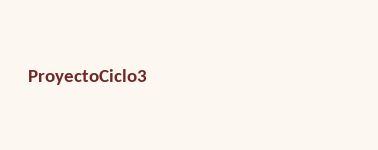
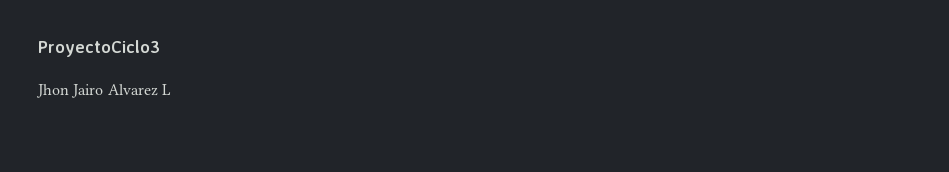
(147, 77) none -> [36,84,171,98] // Jhon Jairo Alvarez L

